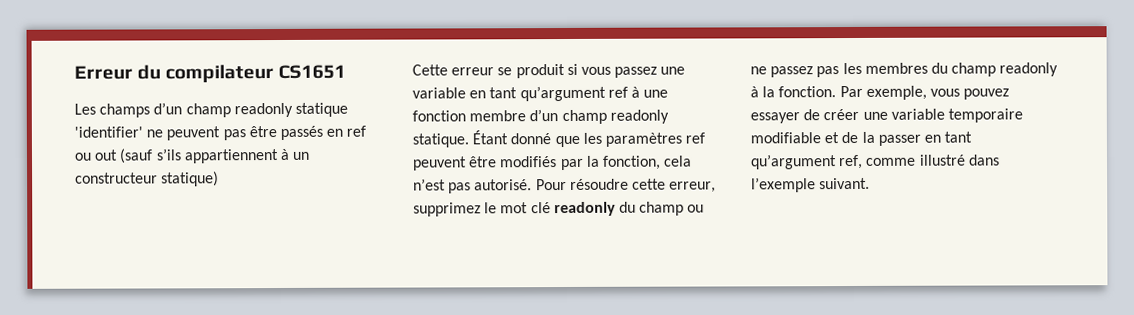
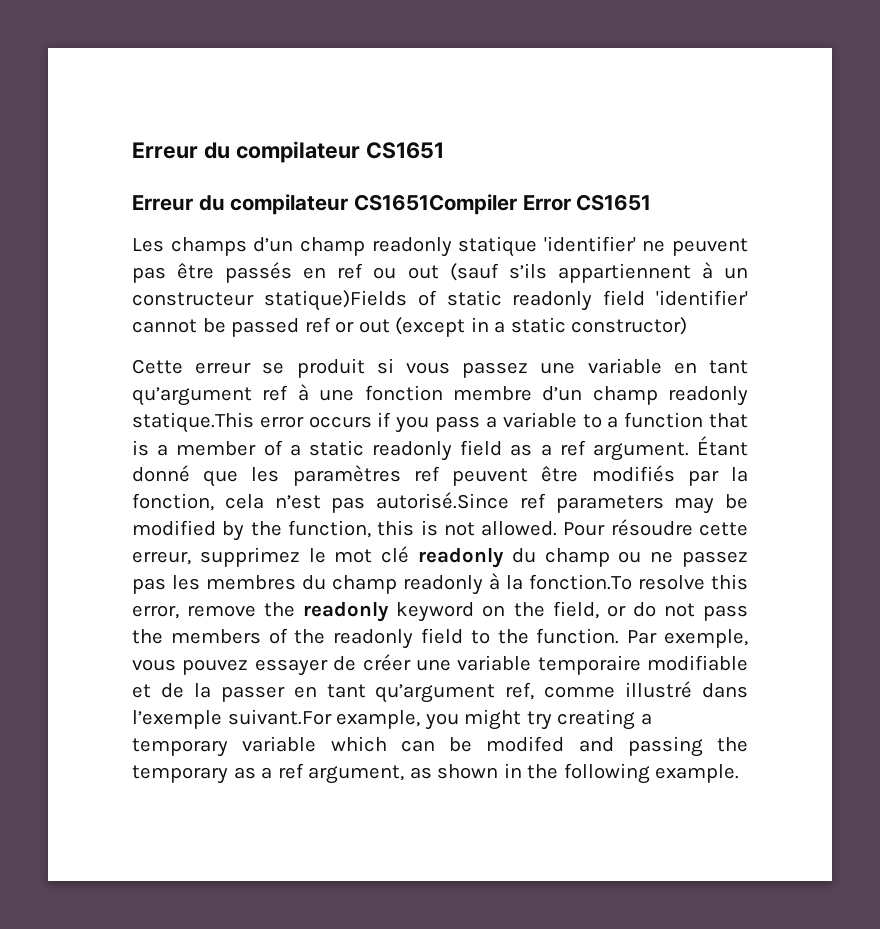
(347, 72) none -> [132,194,652,215] // Erreur du compilateur CS1651Compiler Error CS1651
[161,171,220,187] statique) -> [263,290,748,311] [132,317,688,337] statique)Fields of static readonly field 'identifier' cannot be passed ref or out (except in a static constructor)
[412,133,469,148] statique. -> [132,412,748,433] [132,440,689,461] statique.This error occurs if you pass a variable to a function that is a member of a static readonly field as a ref argument.
[474,179,533,191] autorisé. -> [376,492,748,514] [132,520,558,541] autorisé.Since ref parameters may be modified by the function, this is not allowed.
[778,86,837,98] fonction. -> [529,574,748,590] [132,601,748,622] [132,628,620,649] fonction.To resolve this error, remove the readonly keyword on the field, or do not pass the members of the readonly field to the function.
[819,177,871,190] suivant. -> [227,709,652,730] [132,736,748,757] [132,763,740,784] suivant.For example, you might try creating a temporary variable which can be modifed and passing the temporary as a ref argument, as shown in the following example.

